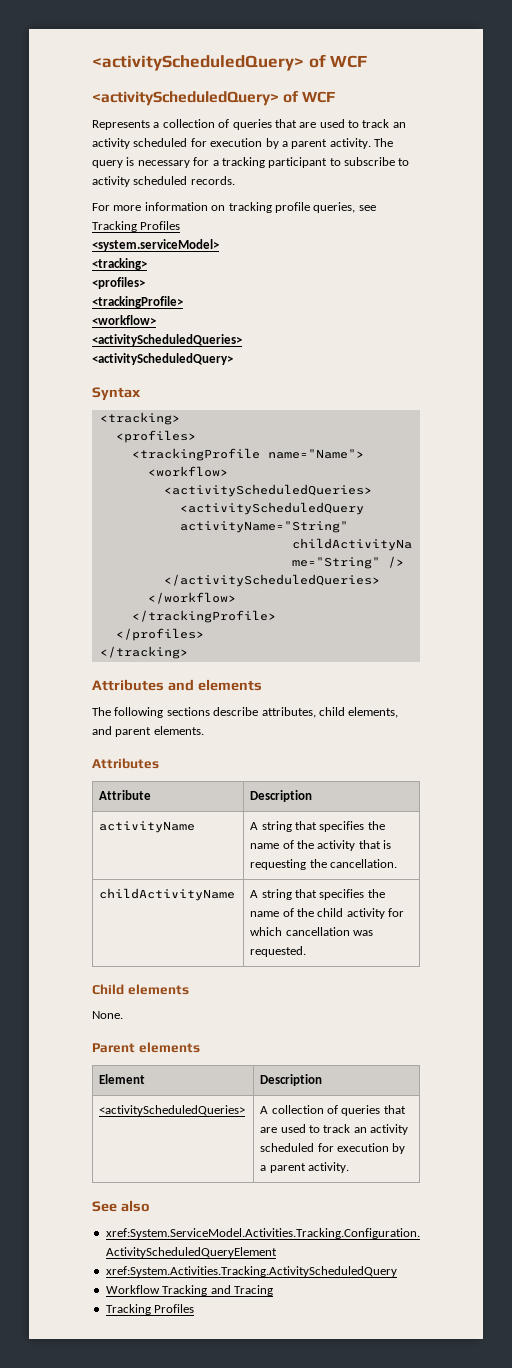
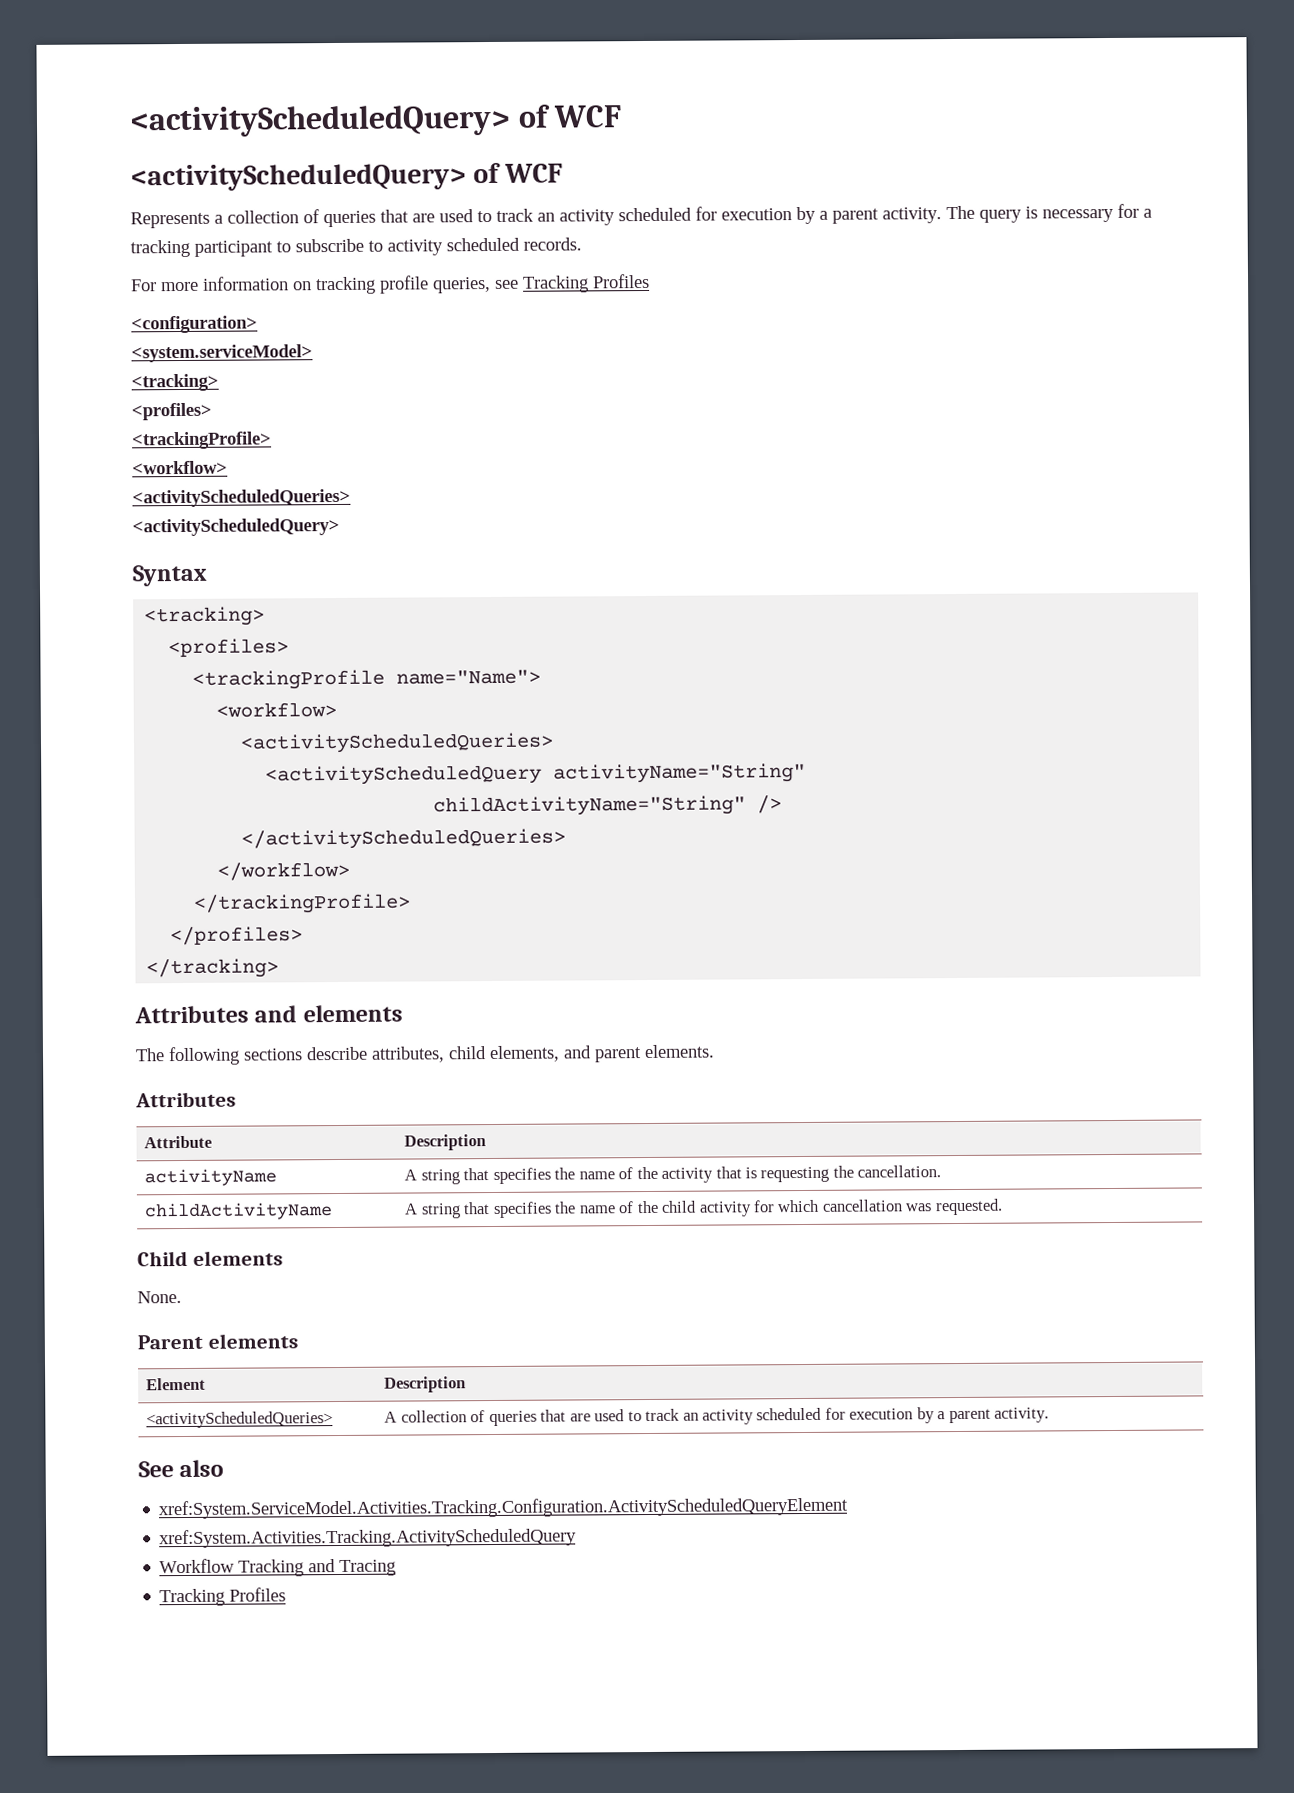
(181, 225) none -> [131,315,258,334] // <configuration>

